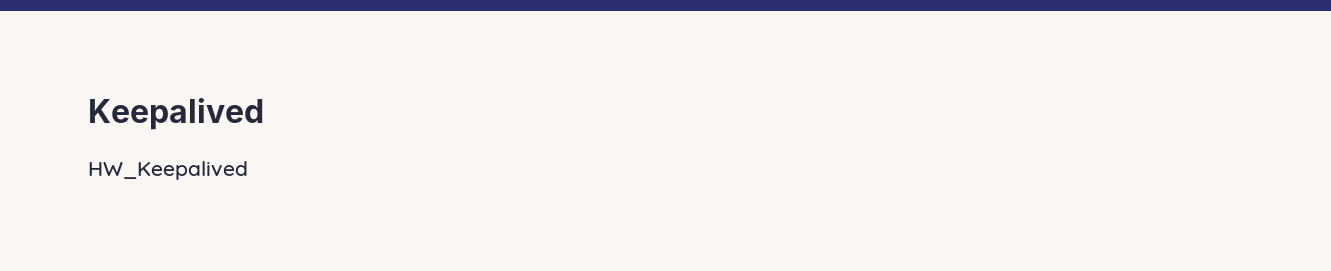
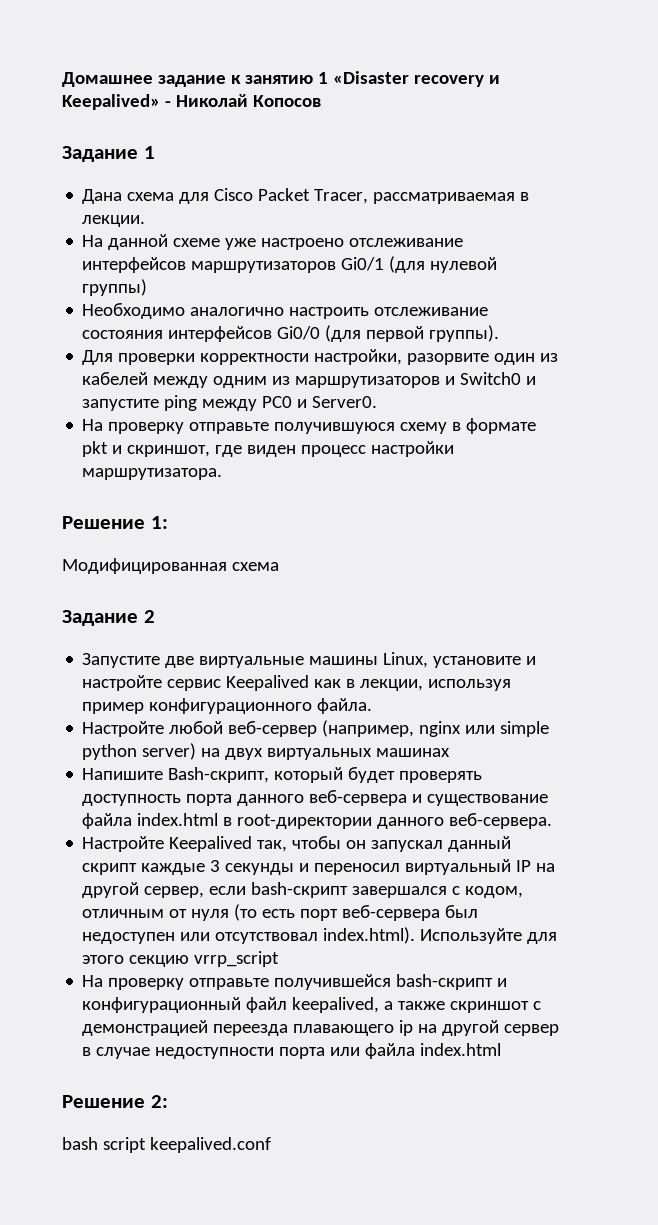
[88,98,264,130] [88,161,248,180] Keepalived // HW_Keepalived -> [62,71,500,87] [62,94,321,110] [62,146,155,162] [82,188,530,204] [82,215,146,227] [82,234,464,250] [82,256,498,273] [82,279,148,296] [82,303,489,319] [82,325,500,342] [82,349,559,365] [82,372,537,388] [82,395,378,411] [82,418,537,434] [82,441,455,457] [82,468,223,480] [62,516,168,529] [62,558,279,574] [62,610,155,626] [82,652,537,668] [82,675,512,691] [82,698,373,714] [82,720,550,737] [82,743,451,760] [82,767,483,783] [82,790,549,806] [82,813,553,829] [82,836,512,852] [82,859,556,875] [82,882,524,898] [82,904,479,921] [82,927,558,944] [82,951,280,967] [82,974,508,990] [82,997,542,1013] [82,1020,560,1036] [82,1043,502,1059] [62,1095,168,1108] [62,1137,271,1153] Домашнее задание к занятию 1 «Disaster recovery и Keepalived» - Николай Копосов // Задание 1 // Дана схема для Cisco Packet Tracer, рассматриваемая в лекции. // На данной схеме уже настроено отслеживание интерфейсов маршрутизаторов Gi0/1 (для нулевой группы) // Необходимо аналогично настроить отслеживание состояния интерфейсов Gi0/0 (для первой группы). // Для проверки корректности настройки, разорвите один из кабелей между одним из маршрутизаторов и Switch0 и запустите ping между PC0 и Server0. // На проверку отправьте получившуюся схему в формате pkt и скриншот, где виден процесс настройки маршрутизатора. // Решение 1: // Модифицированная схема // Задание 2 // Запустите две виртуальные машины Linux, установите и настройте сервис Keepalived как в лекции, используя пример конфигурационного файла. // Настройте любой веб-сервер (например, nginx или simple python server) на двух виртуальных машинах // Напишите Bash-скрипт, который будет проверять доступность порта данного веб-сервера и существование файла index.html в root-директории данного веб-сервера. // Настройте Keepalived так, чтобы он запускал данный скрипт каждые 3 секунды и переносил виртуальный IP на другой сервер, если bash-скрипт завершался с кодом, отличным от нуля (то есть порт веб-сервера был недоступен или отсутствовал index.html). Используйте для этого секцию vrrp_script // На проверку отправьте получившейся bash-скрипт и конфигурационный файл keepalived, а также скриншот с демонстрацией переезда плавающего ip на другой сервер в случае недоступности порта или файла index.html // Решение 2: // bash script keepalived.conf

